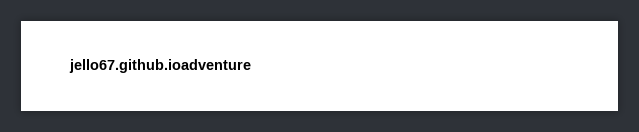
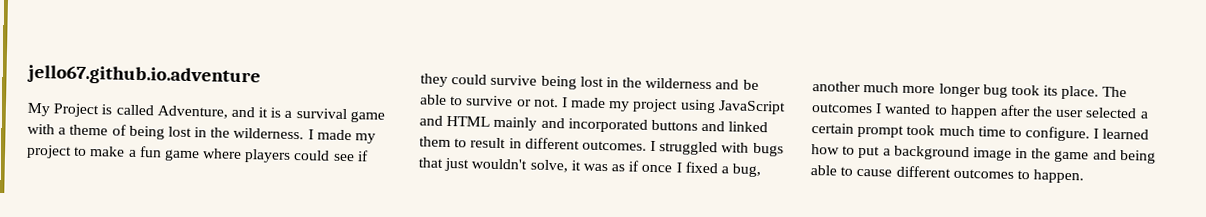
[69,59,251,73] jello67.github.ioadventure -> [27,64,261,87] [27,102,385,123] [27,123,377,144] [26,144,369,163] [420,73,759,91] [420,94,786,115] [419,115,769,133] [419,136,784,157] [418,157,762,178] [812,81,1128,100] [811,103,1149,119] [811,123,1150,142] [811,144,1156,164] [810,165,1085,184] jello67.github.io.adventure // My Project is called Adventure, and it is a survival game with a theme of being lost in the wilderness. I made my project to make a fun game where players could see if they could survive being lost in the wilderness and be able to survive or not. I made my project using JavaScript and HTML mainly and incorporated buttons and linked them to result in different outcomes. I struggled with bugs that just wouldn't solve, it was as if once I fixed a bug, another much more longer bug took its place. The outcomes I wanted to happen after the user selected a certain prompt took much time to configure. I learned how to put a background image in the game and being able to cause different outcomes to happen.

